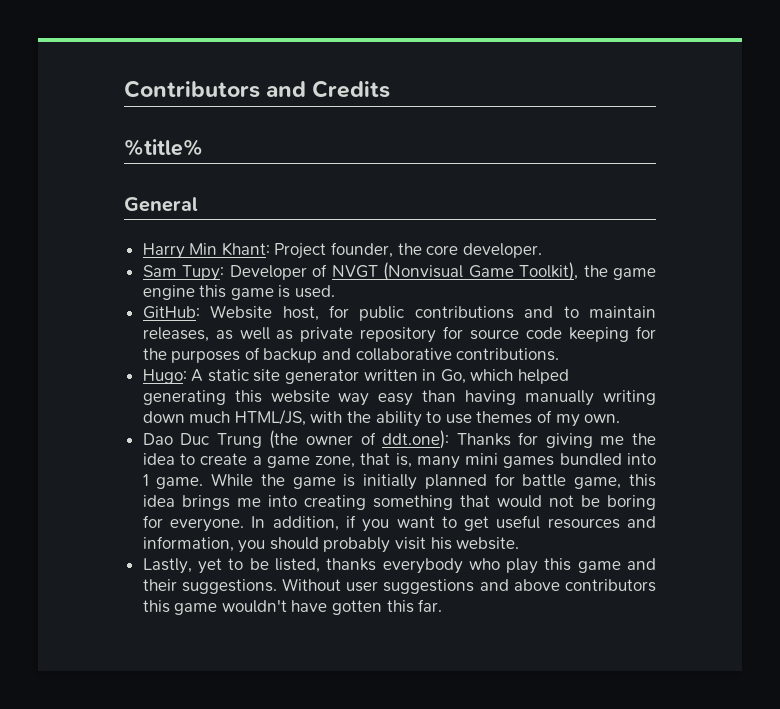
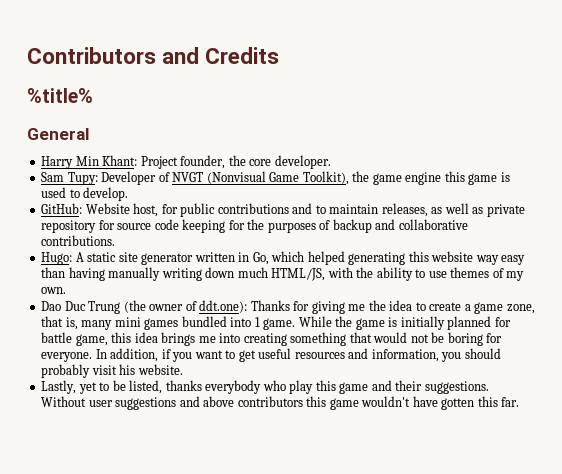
[295,285,336,298] used. -> [41,187,129,201] used to develop.

